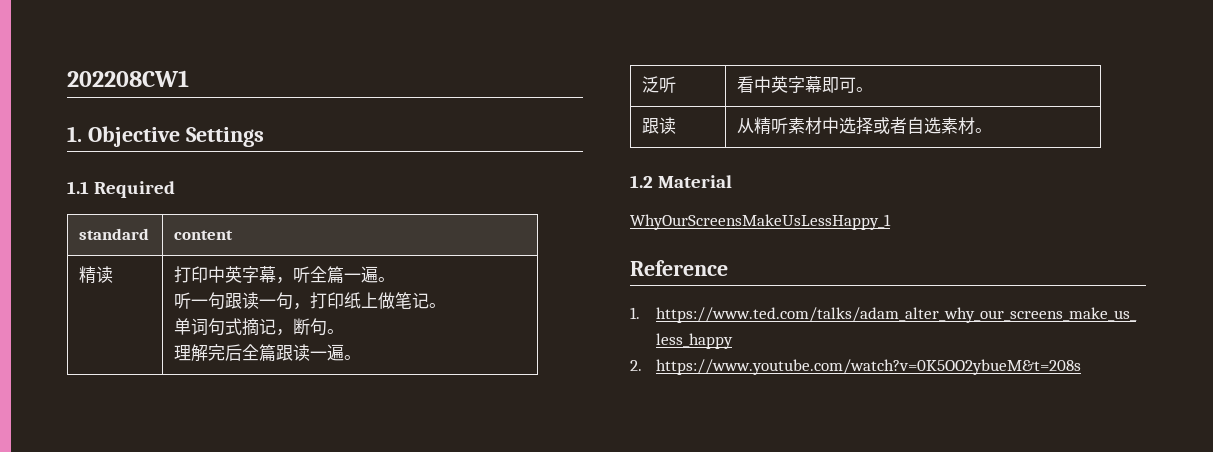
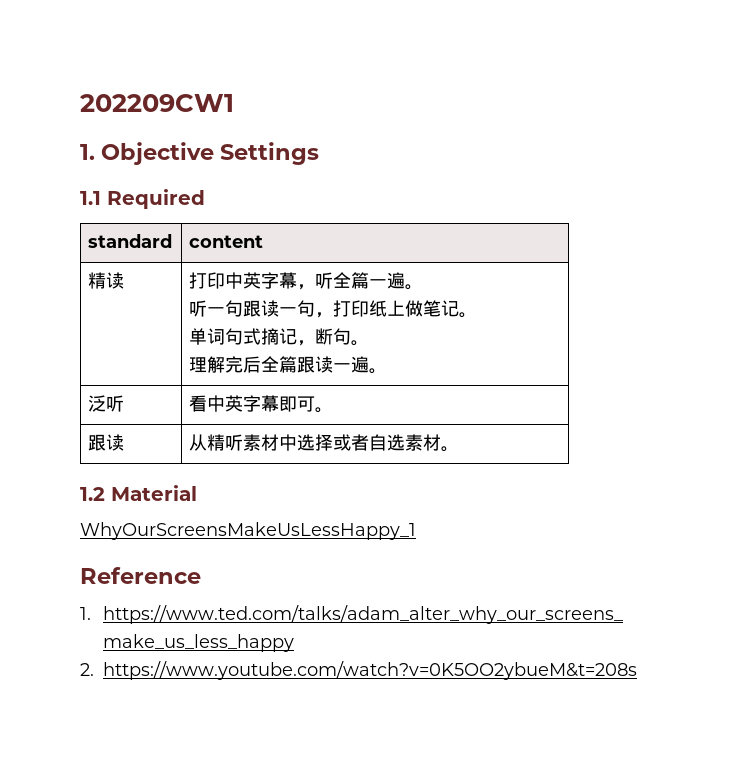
[67,70,189,87] 202208CW1 -> [80,94,234,112] 202209CW1

